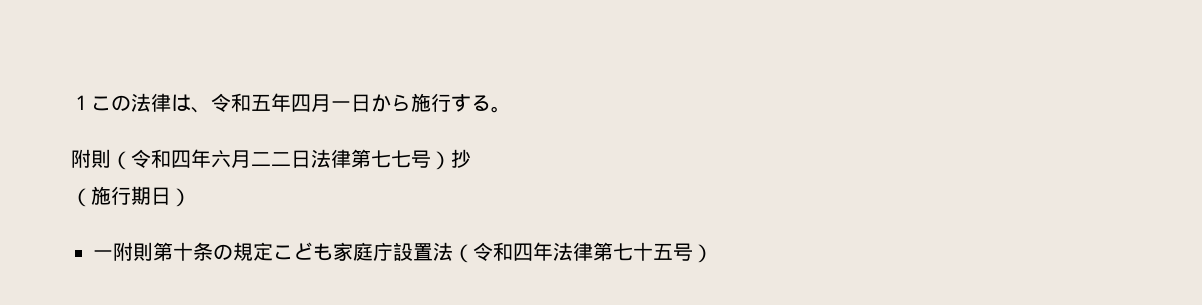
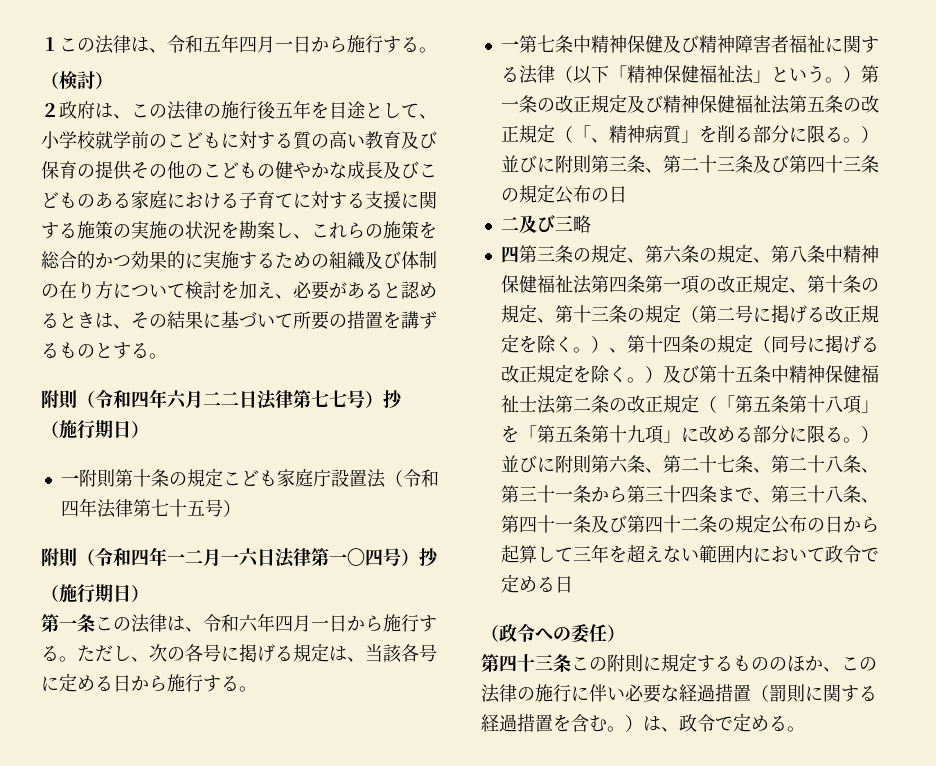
(511, 109) none -> [41,71,113,89] [41,100,437,120] [41,131,437,150] [41,161,437,180] [41,191,437,209] [41,221,437,239] [41,251,437,270] [41,281,437,300] [41,311,437,330] [41,342,167,359] // （検討） // ２政府は、この法律の施行後五年を目途として、小学校就学前のこどもに対する質の高い教育及び保育の提供その他のこどもの健やかな成長及びこどものある家庭における子育てに対する支援に関する施策の実施の状況を勘案し、これらの施策を総合的かつ効果的に実施するための組織及び体制の在り方について検討を加え、必要があると認めるときは、その結果に基づいて所要の措置を講ずるものとする。
(713, 253) none -> [41,547,439,568] [41,584,149,603] [41,613,437,633] [41,643,437,663] [41,673,257,692] [500,35,879,53] [500,65,879,84] [500,94,879,114] [500,124,879,144] [500,155,879,174] [500,184,627,204] [500,215,591,233] [500,244,879,263] [500,274,879,294] [500,304,879,323] [500,334,879,353] [500,364,879,383] [500,394,879,414] [500,425,879,444] [500,455,879,474] [500,485,879,503] [500,514,879,534] [500,544,879,563] [500,574,573,593] [481,624,625,643] [481,653,877,673] [481,684,877,703] [481,713,805,732] // 附則（令和四年一二月一六日法律第一〇四号）抄 // （施行期日） // 第一条この法律は、令和六年四月一日から施行する。ただし、次の各号に掲げる規定は、当該各号に定める日から施行する。 // 一第七条中精神保健及び精神障害者福祉に関する法律（以下「精神保健福祉法」という。）第一条の改正規定及び精神保健福祉法第五条の改正規定（「、精神病質」を削る部分に限る。）並びに附則第三条、第二十三条及び第四十三条の規定公布の日 // 二及び三略 // 四第三条の規定、第六条の規定、第八条中精神保健福祉法第四条第一項の改正規定、第十条の規定、第十三条の規定（第二号に掲げる改正規定を除く。）、第十四条の規定（同号に掲げる改正規定を除く。）及び第十五条中精神保健福祉士法第二条の改正規定（「第五条第十八項」を「第五条第十九項」に改める部分に限る。）並びに附則第六条、第二十七条、第二十八条、第三十一条から第三十四条まで、第三十八条、第四十一条及び第四十二条の規定公布の日から起算して三年を超えない範囲内において政令で定める日 // （政令への委任） // 第四十三条この附則に規定するもののほか、この法律の施行に伴い必要な経過措置（罰則に関する経過措置を含む。）は、政令で定める。

